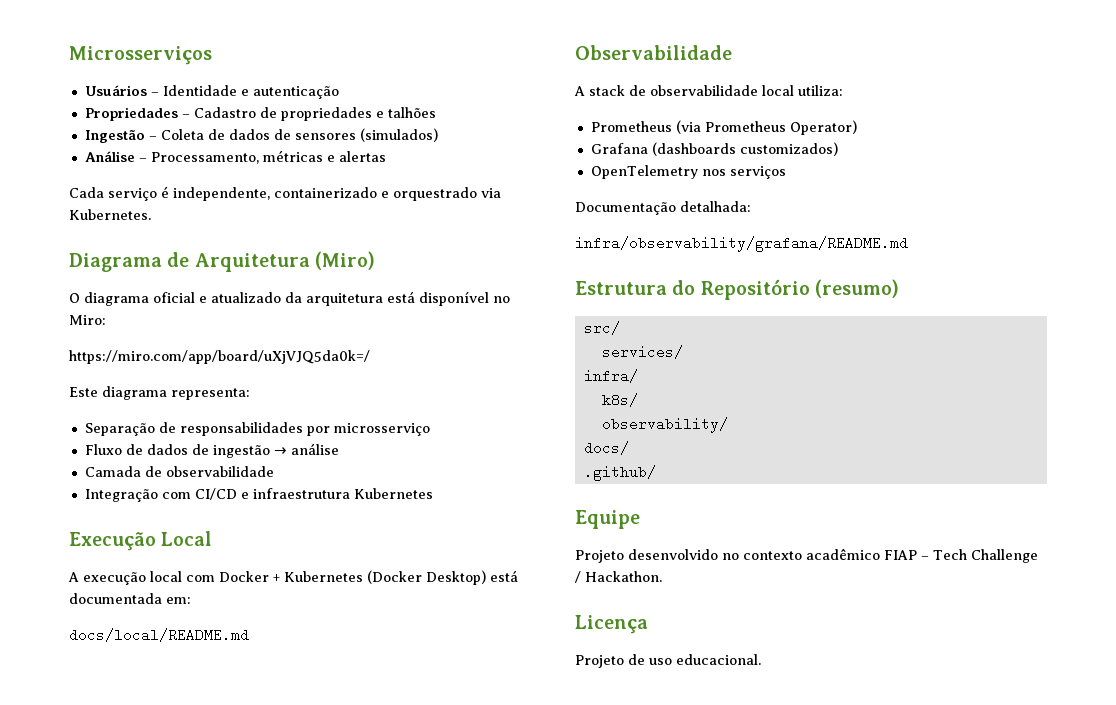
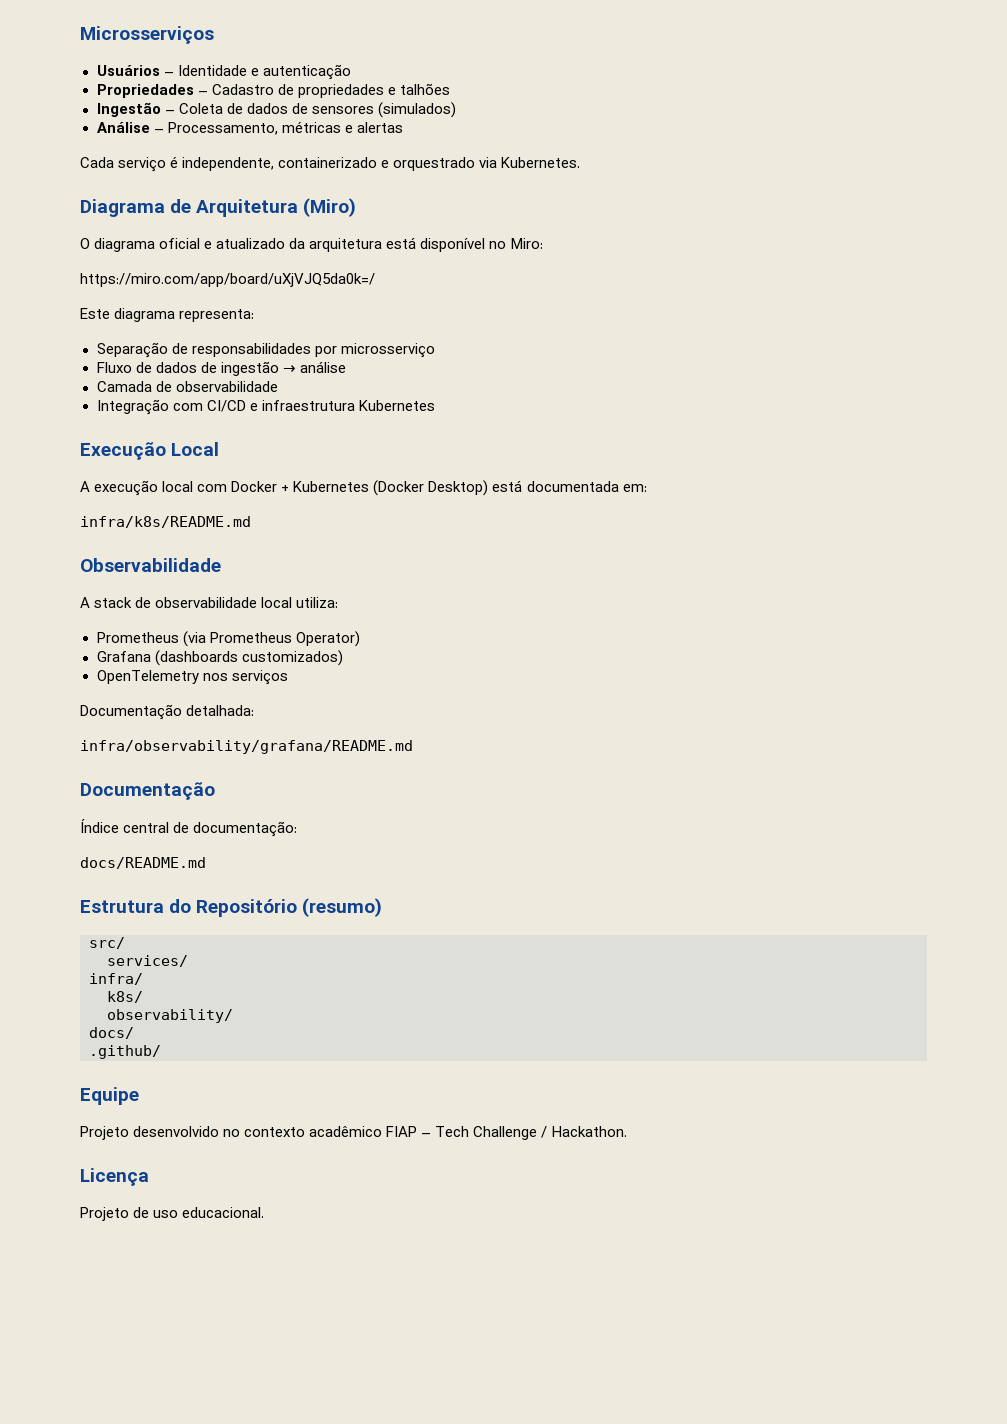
[69,628,249,642] docs/local/README.md -> [80,516,251,528] infra/k8s/README.md
(908, 244) none -> [80,782,215,800] [80,819,298,837] [80,857,206,869] // Documentação // Índice central de documentação: // docs/README.md

